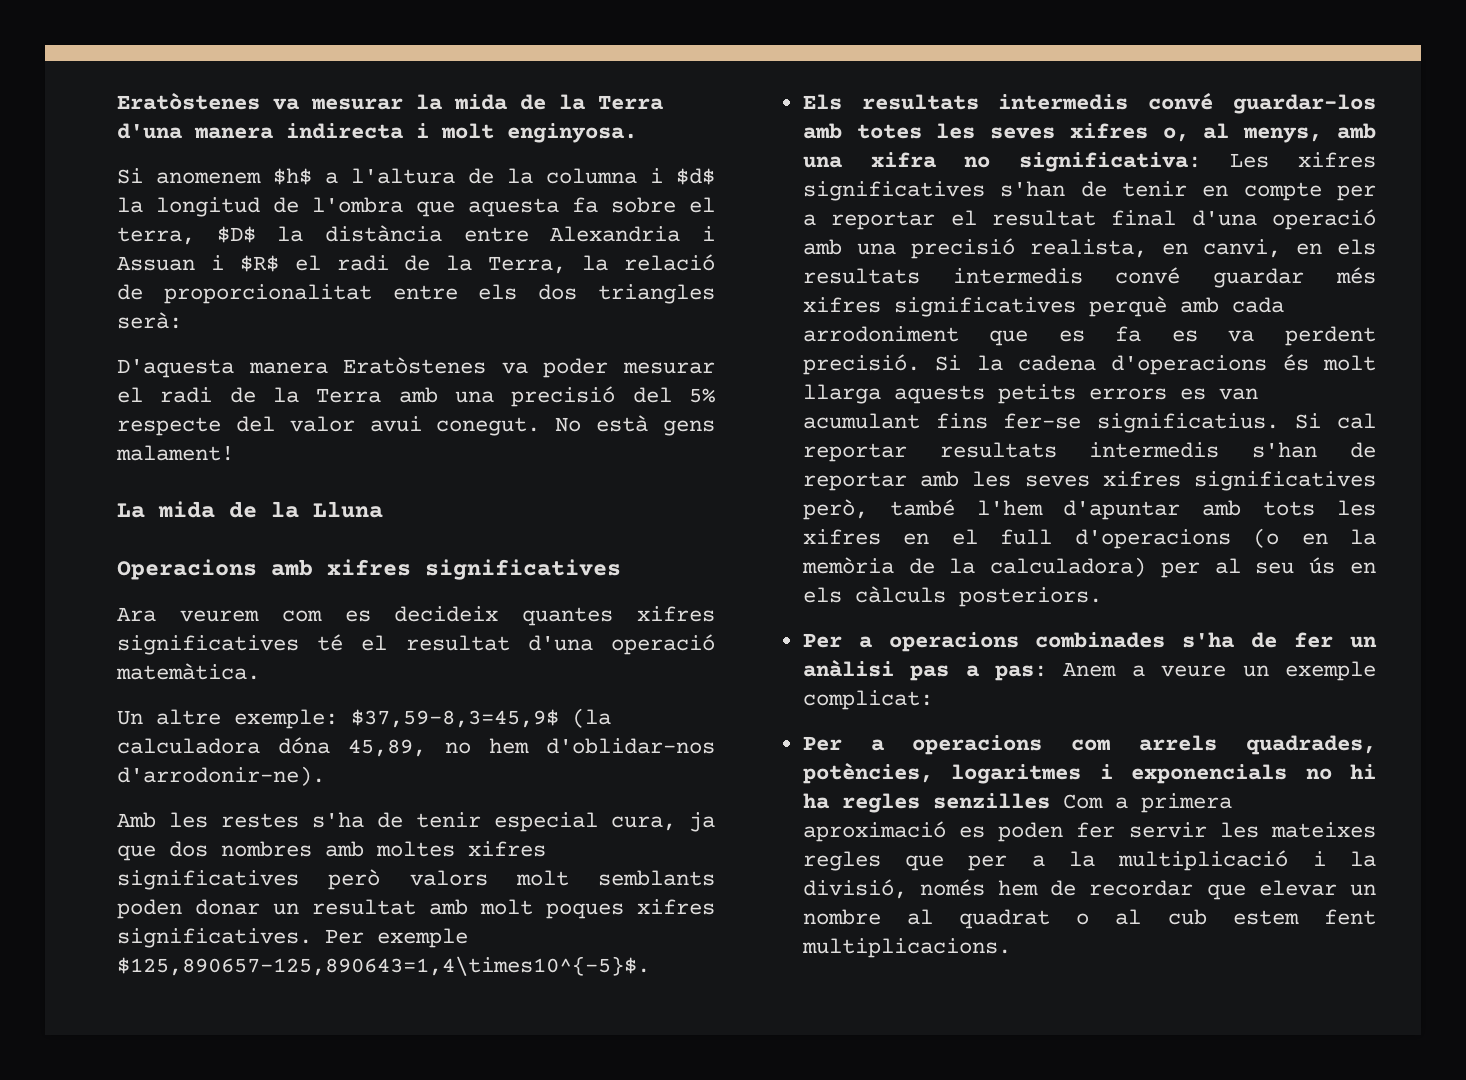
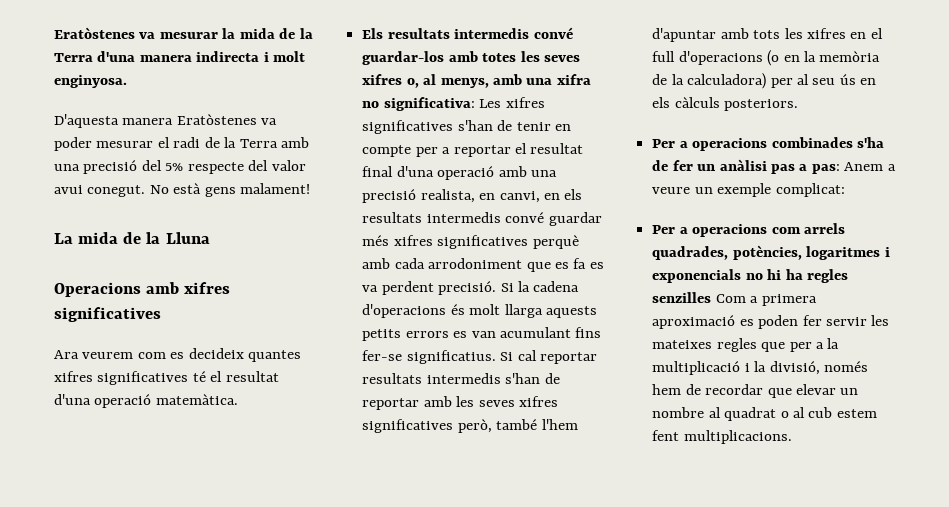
[117,168,715,185] [117,197,715,217] [117,225,715,245] [117,254,716,274] [117,284,715,304] [117,312,182,329] // Si anomenem $h$ a l'altura de la columna i $d$ la longitud de l'ombra que aquesta fa sobre el terra, $D$ la distància entre Alexandria i Assuan i $R$ el radi de la Terra, la relació de proporcionalitat entre els dos triangles serà: -> (127, 81) none
[117,708,611,729] [117,737,715,757] [117,766,325,786] [117,812,715,832] [117,841,546,861] [117,869,715,890] [117,899,715,919] [117,928,468,948] [117,956,650,976] // Un altre exemple: $37,59-8,3=45,9$ (la calculadora dóna 45,89, no hem d'oblidar-nos d'arrodonir-ne). // Amb les restes s'ha de tenir especial cura, ja que dos nombres amb moltes xifres significatives però valors molt semblants poden donar un resultat amb molt poques xifres significatives. Per exemple $125,890657-125,890643=1,4\times10^{-5}$. -> (238, 399) none

